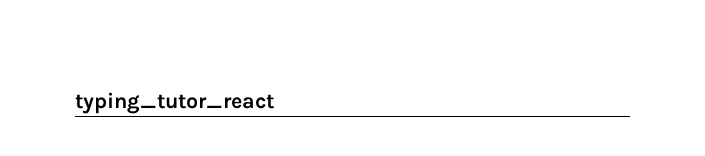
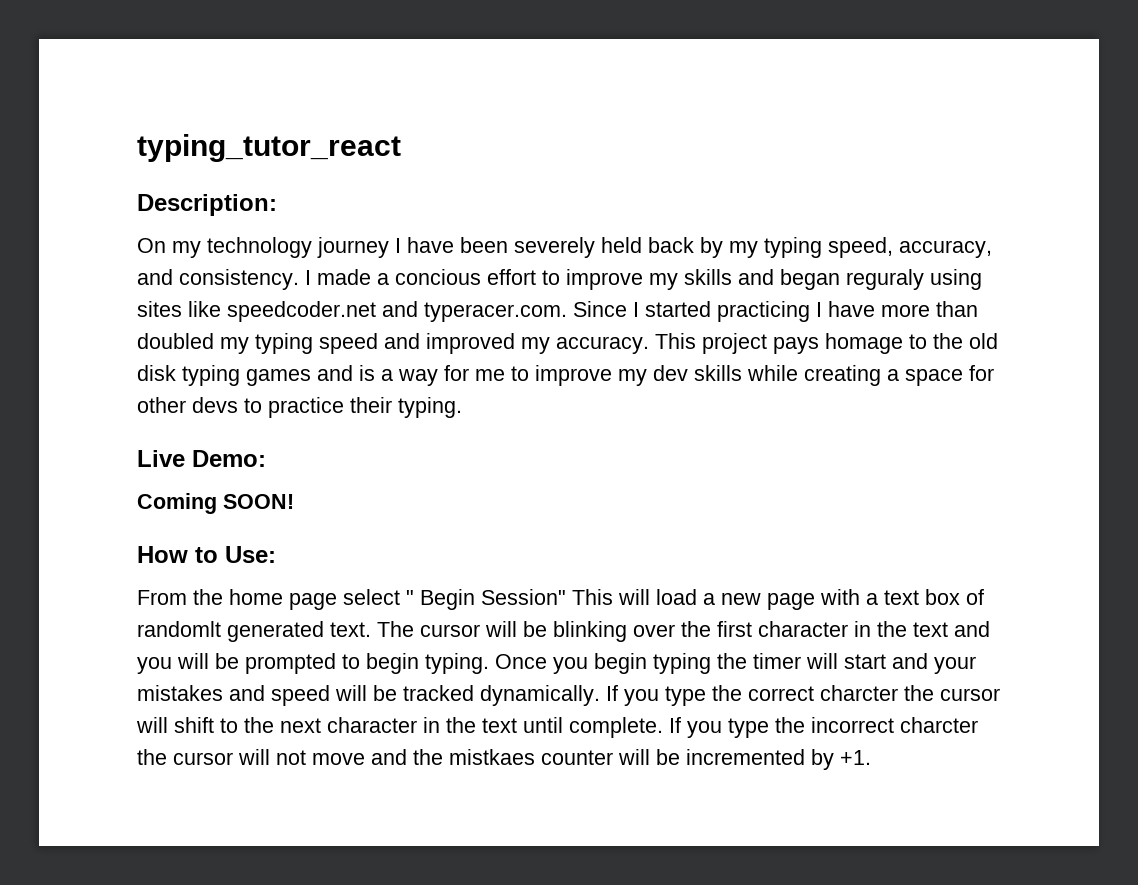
(274, 103) none -> [137,194,277,216] [137,237,992,258] [137,269,982,290] [137,301,978,322] [137,333,998,354] [137,365,994,386] [137,397,462,418] [137,450,266,467] [137,493,294,514] [137,546,276,563] [137,589,984,610] [137,621,990,642] [137,653,976,674] [137,685,1000,706] [136,717,978,738] [137,749,871,770] // Description: // On my technology journey I have been severely held back by my typing speed, accuracy, and consistency. I made a concious effort to improve my skills and began reguraly using sites like speedcoder.net and typeracer.com. Since I started practicing I have more than doubled my typing speed and improved my accuracy. This project pays homage to the old disk typing games and is a way for me to improve my dev skills while creating a space for other devs to practice their typing. // Live Demo: // Coming SOON! // How to Use: // From the home page select " Begin Session" This will load a new page with a text box of randomlt generated text. The cursor will be blinking over the first character in the text and you will be prompted to begin typing. Once you begin typing the timer will start and your mistakes and speed will be tracked dynamically. If you type the correct charcter the cursor will shift to the next character in the text until complete. If you type the incorrect charcter the cursor will not move and the mistkaes counter will be incremented by +1.

